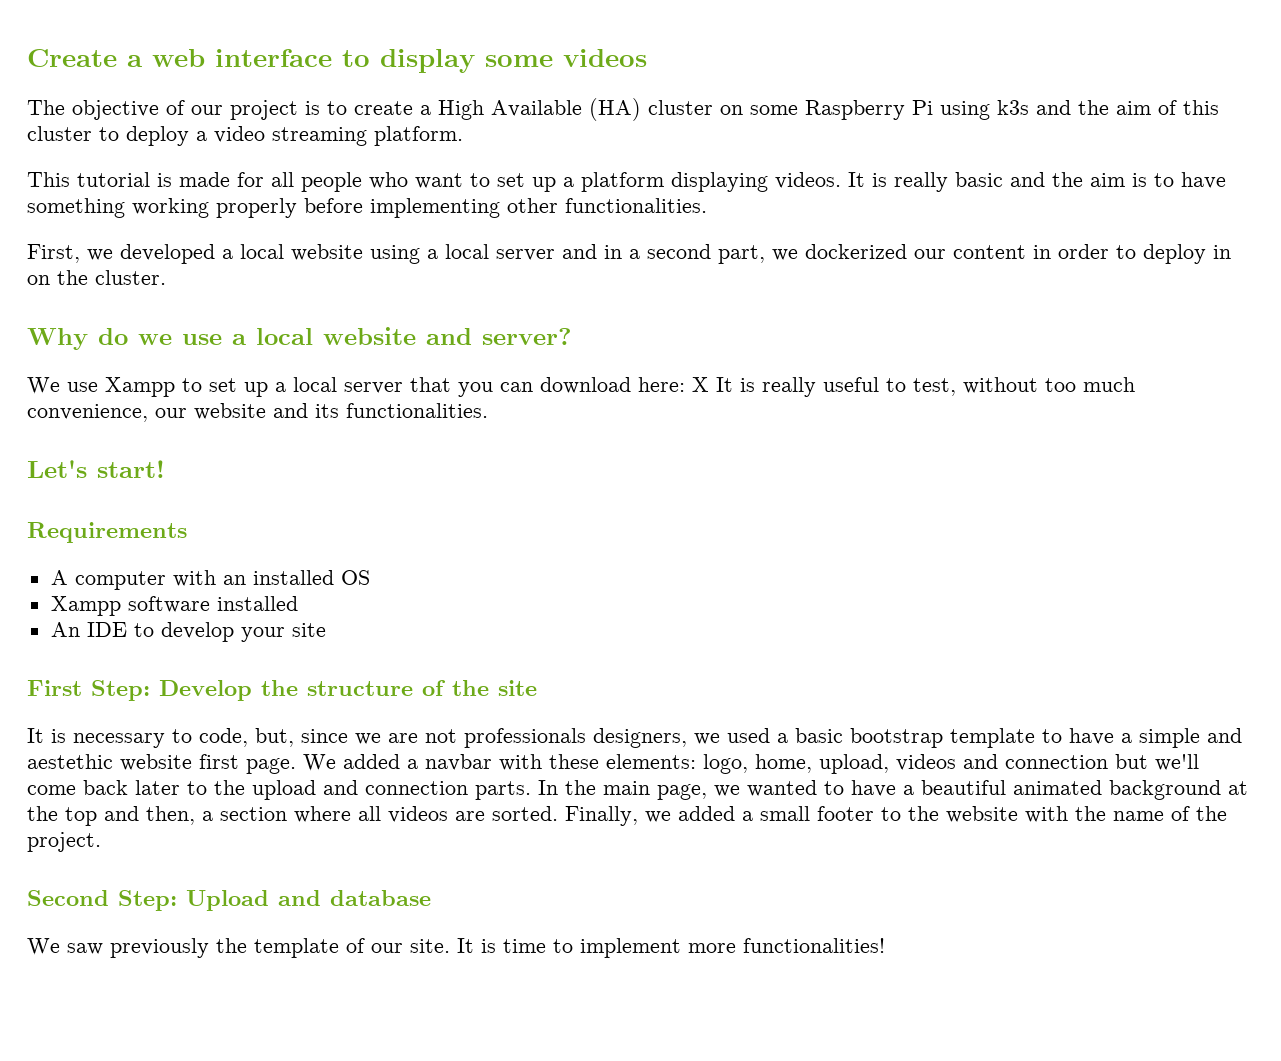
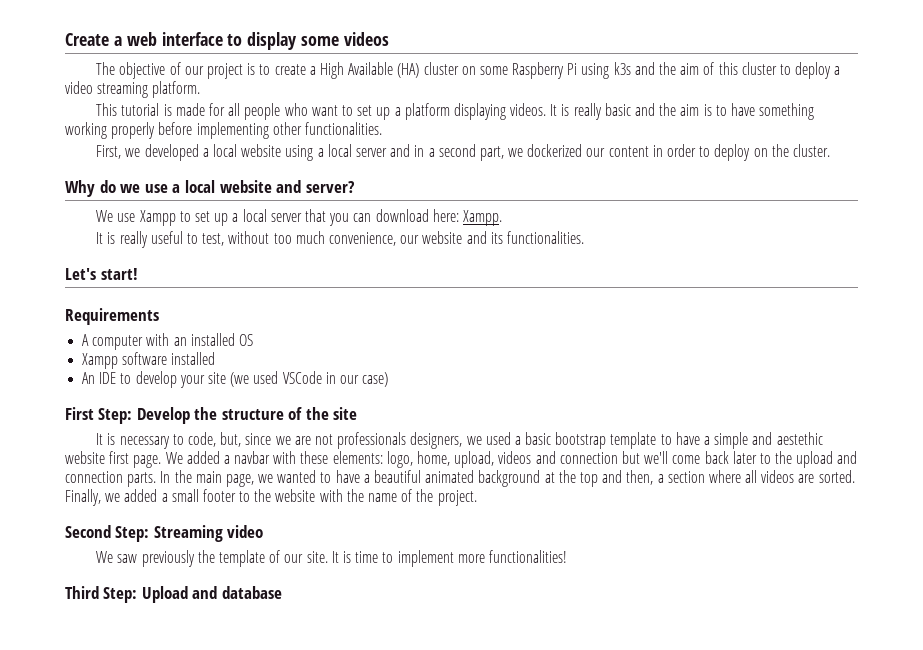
[1213,245,1231,259] in -> (751, 152) none
[692,377,709,392] X -> [462,210,502,226] Xampp. //
(326, 630) none -> [230,371,389,387] (we used VSCode in our case)
[186,890,431,911] Upload and database -> [153,525,264,542] Streaming video
(885, 945) none -> [65,586,282,603] // Third Step: Upload and database

